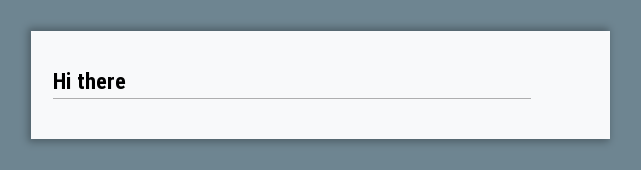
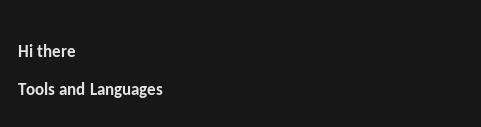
(126, 80) none -> [18,82,163,98] // Tools and Languages

